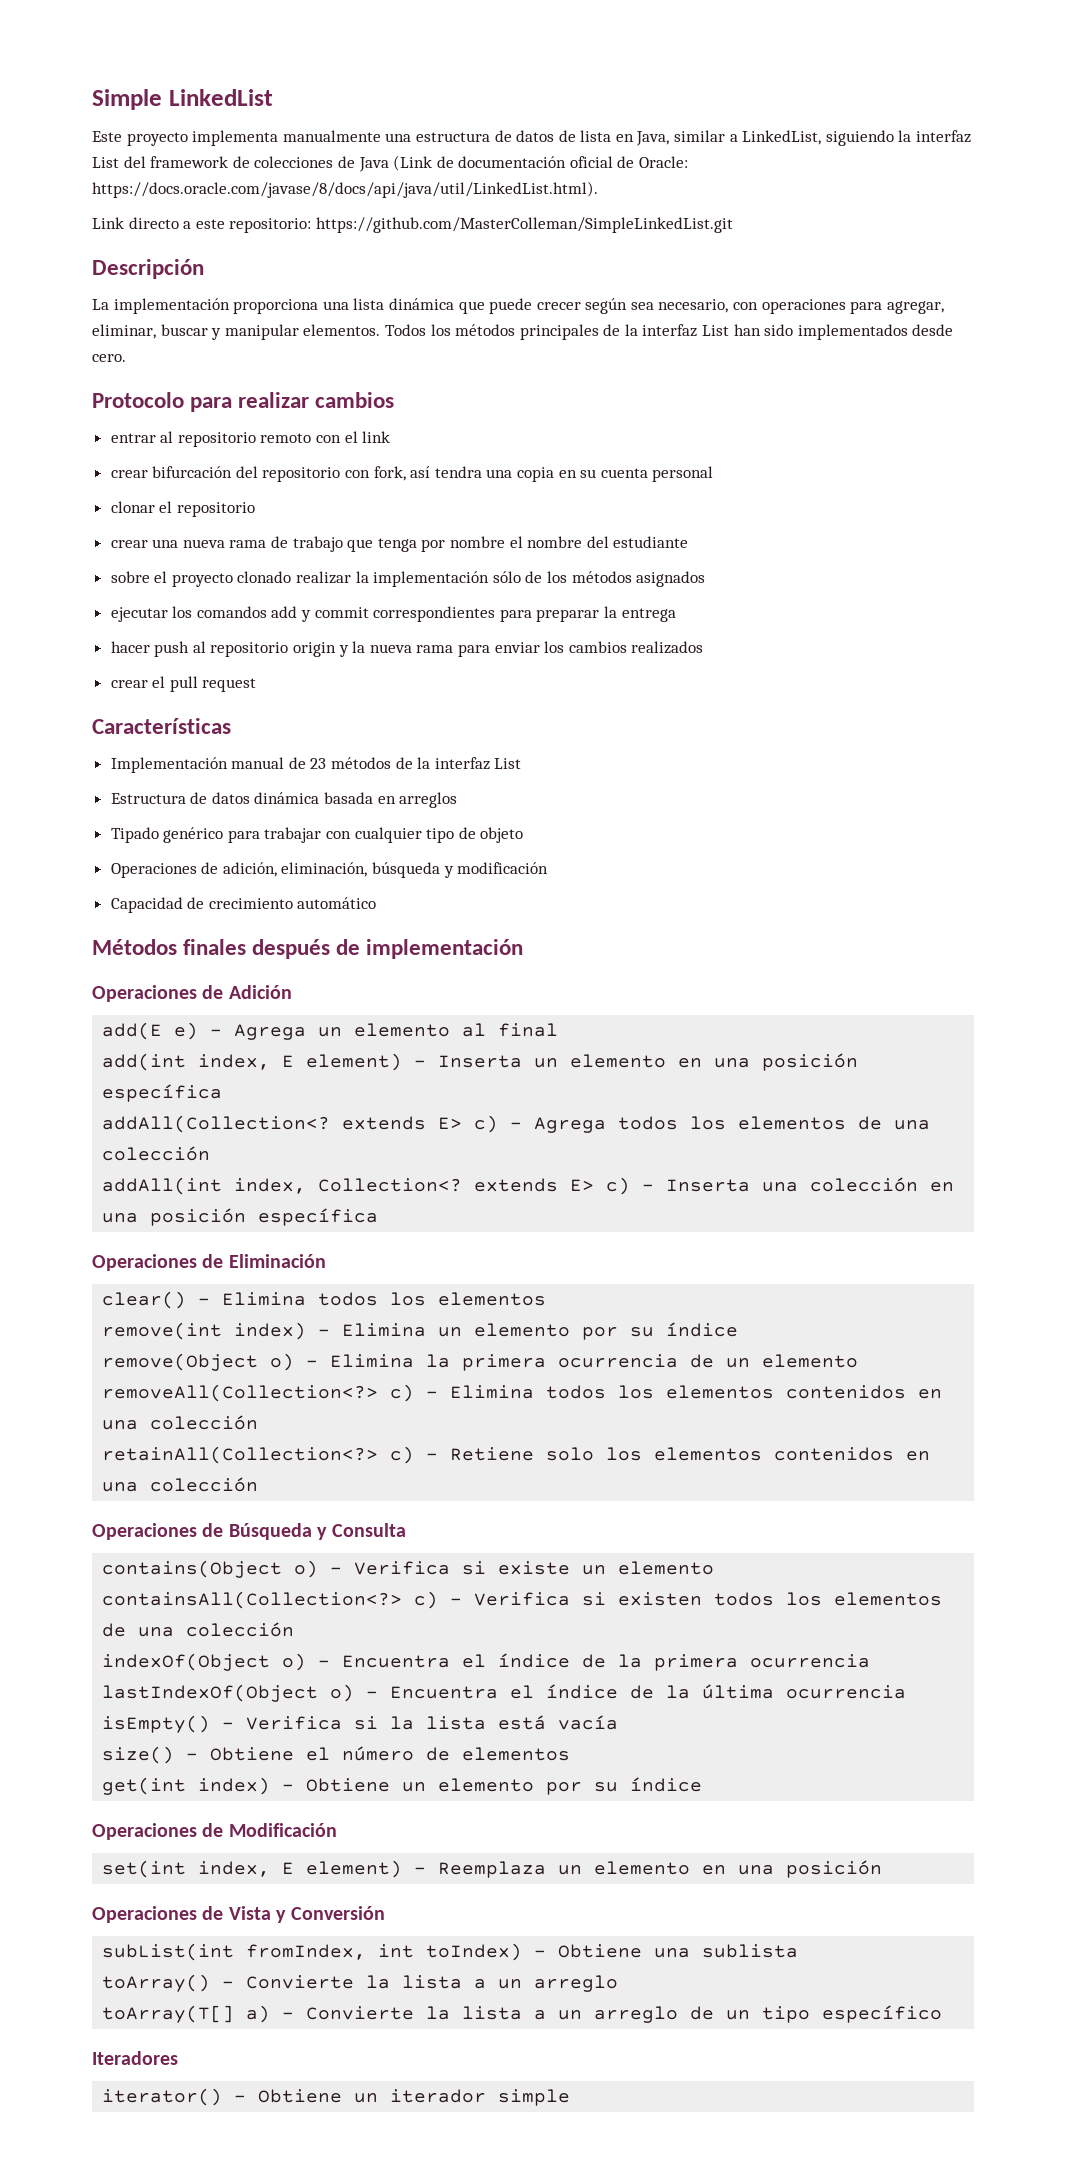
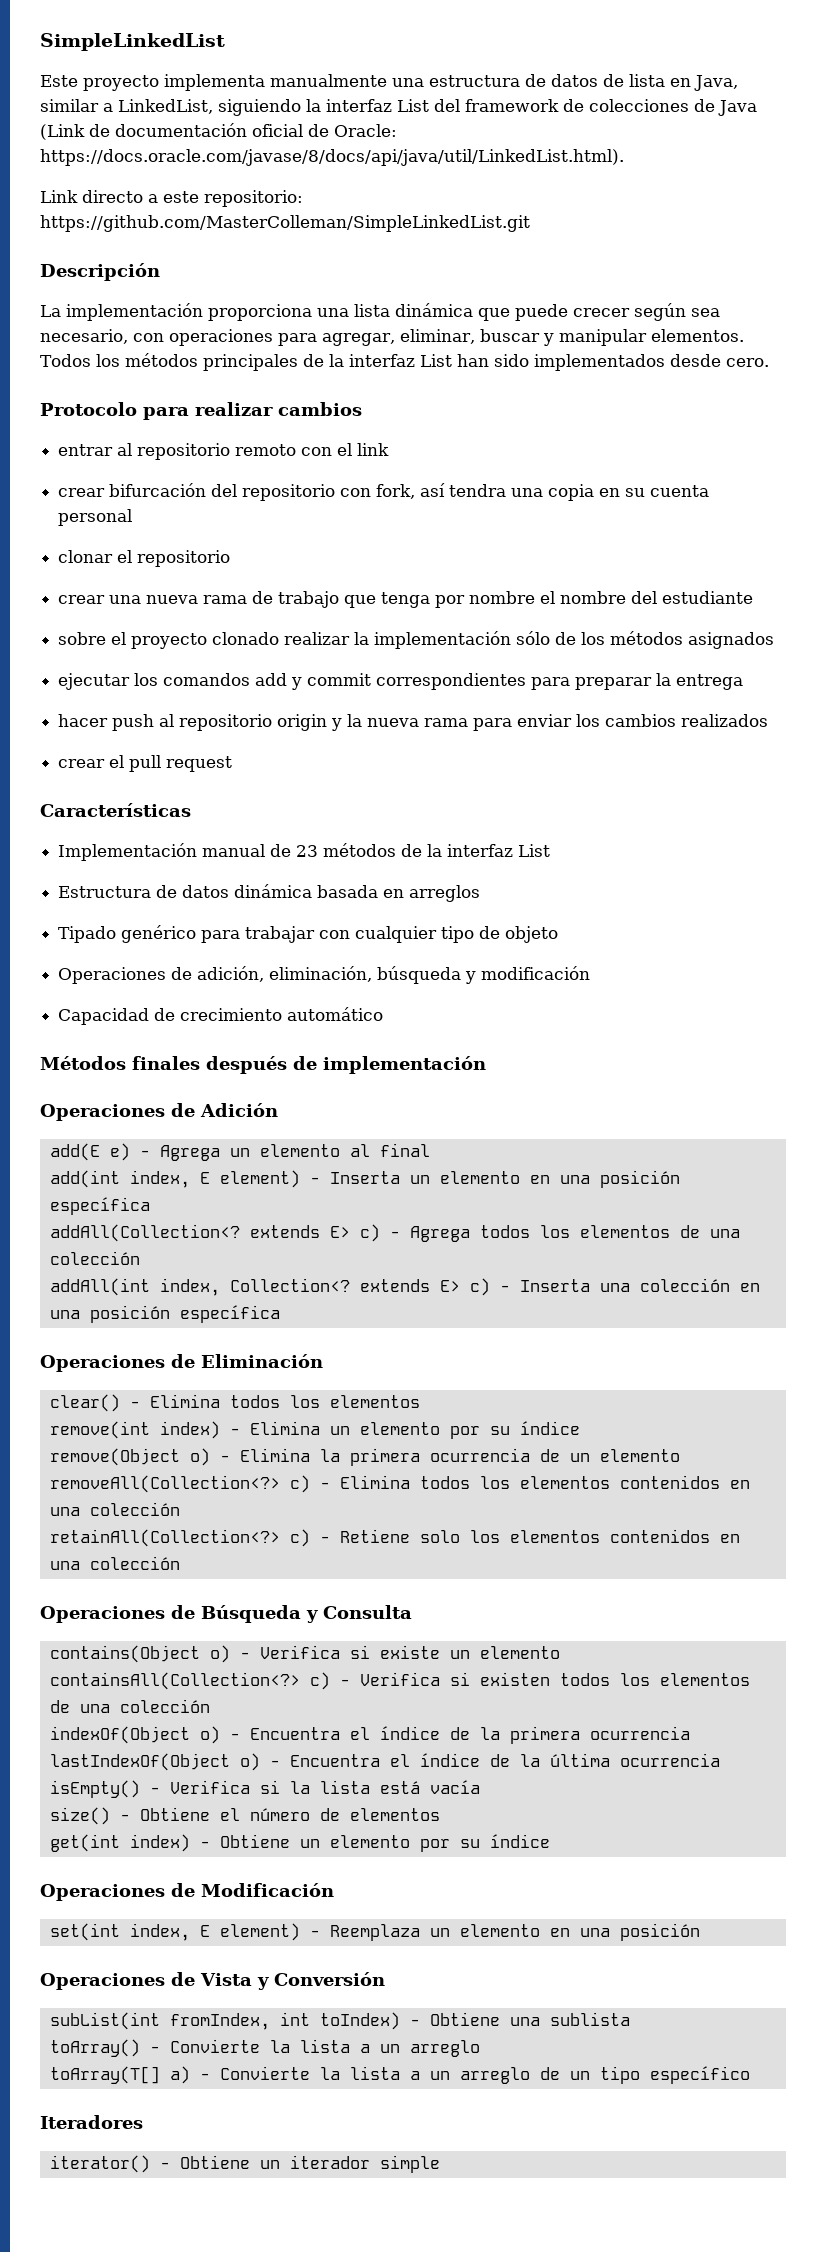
[92,89,273,110] Simple LinkedList -> [40,33,225,51] SimpleLinkedList

